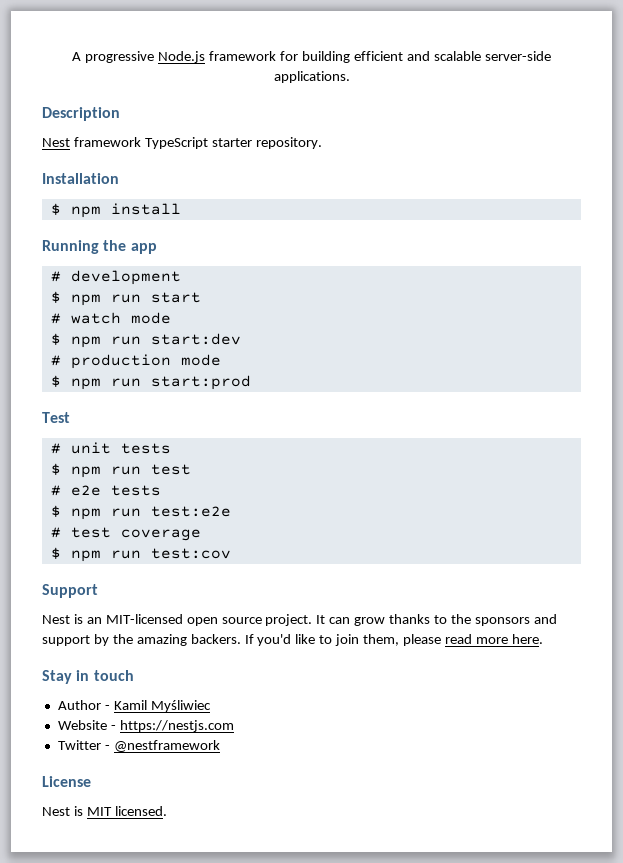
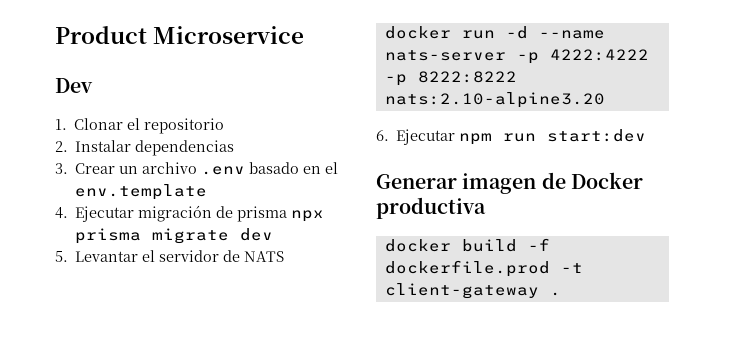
[72,51,551,63] [273,71,350,83] [42,107,120,121] [42,137,322,149] [42,173,119,184] [50,203,181,218] [42,240,157,254] [50,270,181,285] [50,291,201,306] [50,312,171,324] [50,333,241,348] [50,354,221,369] [50,375,251,390] [42,412,70,423] [50,442,171,454] [50,463,191,478] [50,485,161,496] [50,505,231,520] [50,527,201,541] [50,547,231,562] [42,584,98,598] [42,614,557,626] [42,634,543,646] [42,670,134,684] [57,700,211,712] [57,720,234,732] [57,740,220,752] [42,776,91,787] [42,806,167,816] A progressive Node.js framework for building efficient and scalable server-side applications. // Description // Nest framework TypeScript starter repository. // Installation // $ npm install // Running the app // # development // $ npm run start // # watch mode // $ npm run start:dev // # production mode // $ npm run start:prod // Test // # unit tests // $ npm run test // # e2e tests // $ npm run test:e2e // # test coverage // $ npm run test:cov // Support // Nest is an MIT-licensed open source project. It can grow thanks to the sponsors and support by the amazing backers. If you'd like to join them, please read more here. // Stay in touch // Author - Kamil Myśliwiec // Website - https://nestjs.com // Twitter - @nestframework // License // Nest is MIT licensed. -> [55,26,305,44] [55,78,93,93] [55,118,225,134] [55,140,235,156] [55,162,339,175] [75,184,208,200] [55,205,325,222] [75,228,274,244] [55,250,285,262] [384,26,605,39] [384,49,649,64] [384,71,517,86] [384,92,605,108] [376,129,647,145] [376,172,643,194] [376,197,486,219] [384,238,550,252] [384,260,583,277] [384,283,561,299] Product Microservice // Dev // 1. Clonar el repositorio // 2. Instalar dependencias // 3. Crear un archivo .env basado en el env.template // 4. Ejecutar migración de prisma npx prisma migrate dev // 5. Levantar el servidor de NATS // docker run -d --name nats-server -p 4222:4222 -p 8222:8222 nats:2.10-alpine3.20 // 6. Ejecutar npm run start:dev // Generar imagen de Docker productiva // docker build -f dockerfile.prod -t client-gateway .

